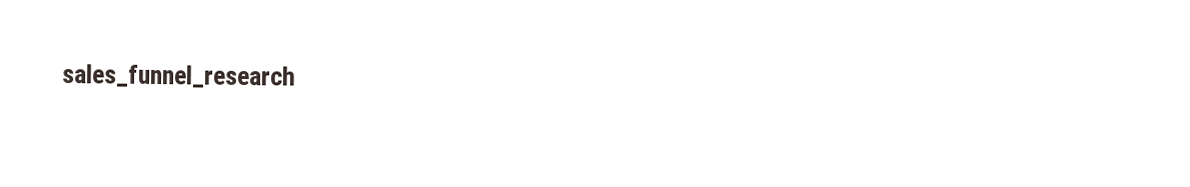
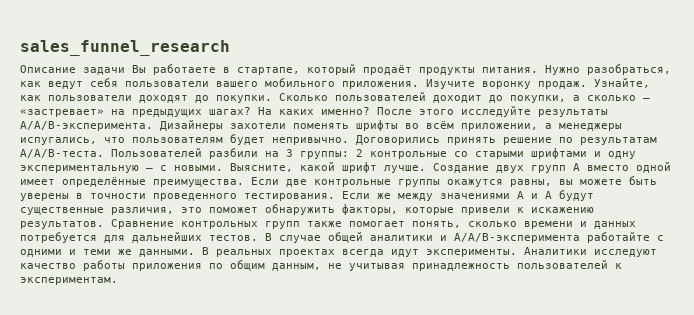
(296, 76) none -> [20,64,671,75] [20,78,650,89] [20,92,650,103] [20,106,608,117] [20,120,622,131] [20,134,657,145] [20,148,636,159] [20,162,671,173] [20,176,657,187] [20,190,594,201] [20,204,594,215] [20,219,636,229] [20,232,664,243] [20,247,657,257] [20,260,622,271] [20,277,118,285] // Описание задачи Вы работаете в стартапе, который продаёт продукты питания. Нужно разобраться, как ведут себя пользователи вашего мобильного приложения. Изучите воронку продаж. Узнайте, как пользователи доходят до покупки. Сколько пользователей доходит до покупки, а сколько — «застревает» на предыдущих шагах? На каких именно? После этого исследуйте результаты A/A/B-эксперимента. Дизайнеры захотели поменять шрифты во всём приложении, а менеджеры испугались, что пользователям будет непривычно. Договорились принять решение по результатам A/A/B-теста. Пользователей разбили на 3 группы: 2 контрольные со старыми шрифтами и одну экспериментальную — с новыми. Выясните, какой шрифт лучше. Создание двух групп A вместо одной имеет определённые преимущества. Если две контрольные группы окажутся равны, вы можете быть уверены в точности проведенного тестирования. Если же между значениями A и A будут существенные различия, это поможет обнаружить факторы, которые привели к искажению результатов. Сравнение контрольных групп также помогает понять, сколько времени и данных потребуется для дальнейших тестов. В случае общей аналитики и A/A/B-эксперимента работайте с одними и теми же данными. В реальных проектах всегда идут эксперименты. Аналитики исследуют качество работы приложения по общим данным, не учитывая принадлежность пользователей к экспериментам.

